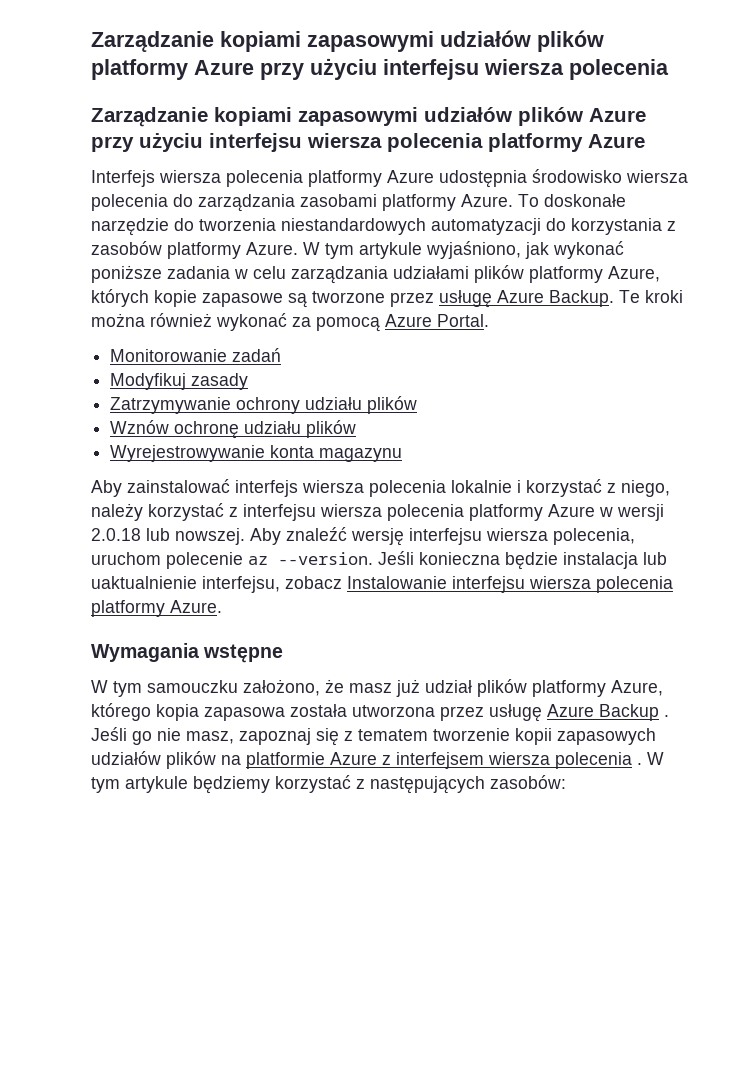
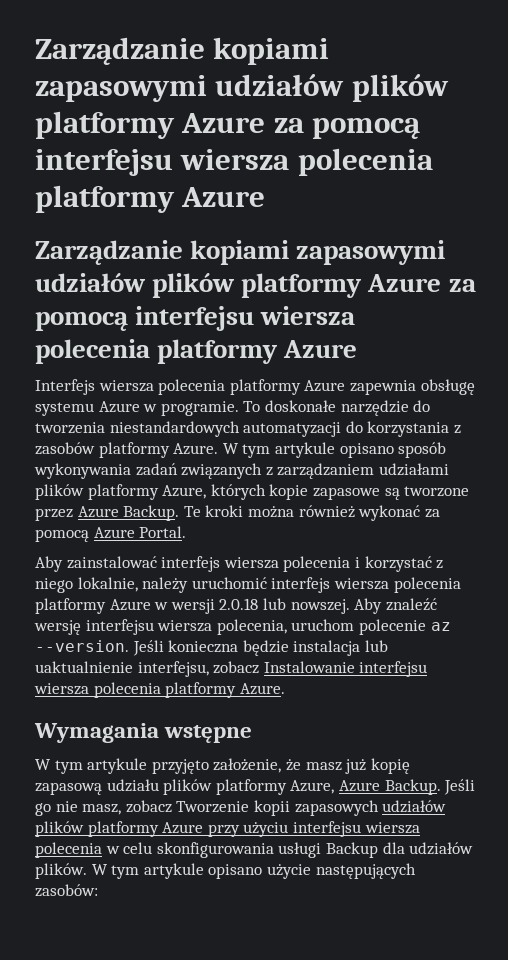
[91,30,604,52] [91,58,669,80] [91,107,646,127] [91,133,203,152] Zarządzanie kopiami zapasowymi udziałów plików platformy Azure przy użyciu interfejsu wiersza polecenia // Zarządzanie kopiami zapasowymi udziałów plików Azure przy użyciu -> [35,37,330,65] [35,74,449,102] [35,111,421,139] [35,148,433,176] [35,185,266,213] [35,240,446,265] [35,273,476,298] [35,312,128,331] Zarządzanie kopiami zapasowymi udziałów plików platformy Azure za pomocą interfejsu wiersza polecenia platformy Azure // Zarządzanie kopiami zapasowymi udziałów plików platformy Azure za pomocą
[439,169,688,188] [91,194,513,212] udostępnia środowisko wiersza polecenia do zarządzania zasobami platformy Azure. -> [349,379,475,395] [35,401,239,416] zapewnia obsługę systemu Azure w programie.
[426,241,624,259] [91,265,388,284] wyjaśniono, jak wykonać poniższe zadania w celu zarządzania -> [339,442,447,458] [34,463,375,479] opisano sposób wykonywania zadań związanych z zarządzaniem
[439,290,492,308] usługę -> (73, 514) none
[110,348,282,362] [110,373,249,390] [110,396,418,414] [110,420,357,439] [110,445,403,462] // Monitorowanie zadań // Modyfikuj zasady // Zatrzymywanie ochrony udziału plików // Wznów ochronę udziału plików // Wyrejestrowywanie konta magazynu -> (187, 532) none
[451,480,512,493] lokalnie -> (351, 564) none
[621,480,670,497] [91,503,316,521] niego, należy korzystać z interfejsu -> [35,577,331,593] niego lokalnie, należy uruchomić interfejs
[147,679,663,697] [91,703,669,722] [91,727,656,746] [91,751,664,769] [91,775,365,794] samouczku założono, że masz już udział plików platformy Azure, którego kopia zapasowa została utworzona przez usługę Azure Backup . Jeśli go nie masz, zapoznaj się z tematem tworzenie kopii zapasowych udziałów plików na platformie Azure z interfejsem wiersza polecenia . W tym artykule będziemy korzystać z -> [87,758,410,774] [35,779,476,795] [35,800,447,816] [35,821,420,837] [35,842,474,858] [35,863,311,879] artykule przyjęto założenie, że masz już kopię zapasową udziału plików platformy Azure, Azure Backup. Jeśli go nie masz, zobacz Tworzenie kopii zapasowych udziałów plików platformy Azure przy użyciu interfejsu wiersza polecenia w celu skonfigurowania usługi Backup dla udziałów plików. W tym artykule opisano użycie

